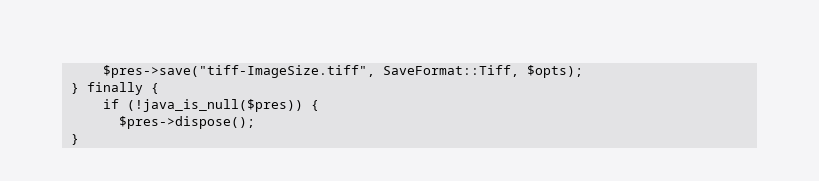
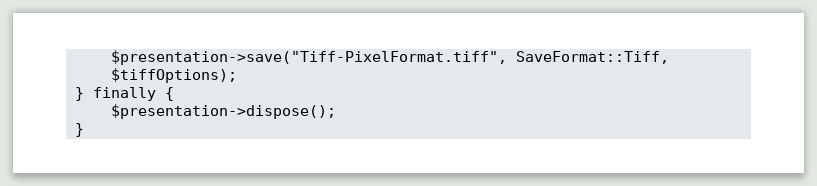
[102,65,583,78] $pres->save("tiff-ImageSize.tiff", SaveFormat::Tiff, $opts); -> [111,50,670,65] [111,68,238,83] $presentation->save("Tiff-PixelFormat.tiff", SaveFormat::Tiff, $tiffOptions);
[102,99,319,112] [118,116,255,129] if (!java_is_null($pres)) { // $pres->dispose(); -> [111,104,337,119] $presentation->dispose();

